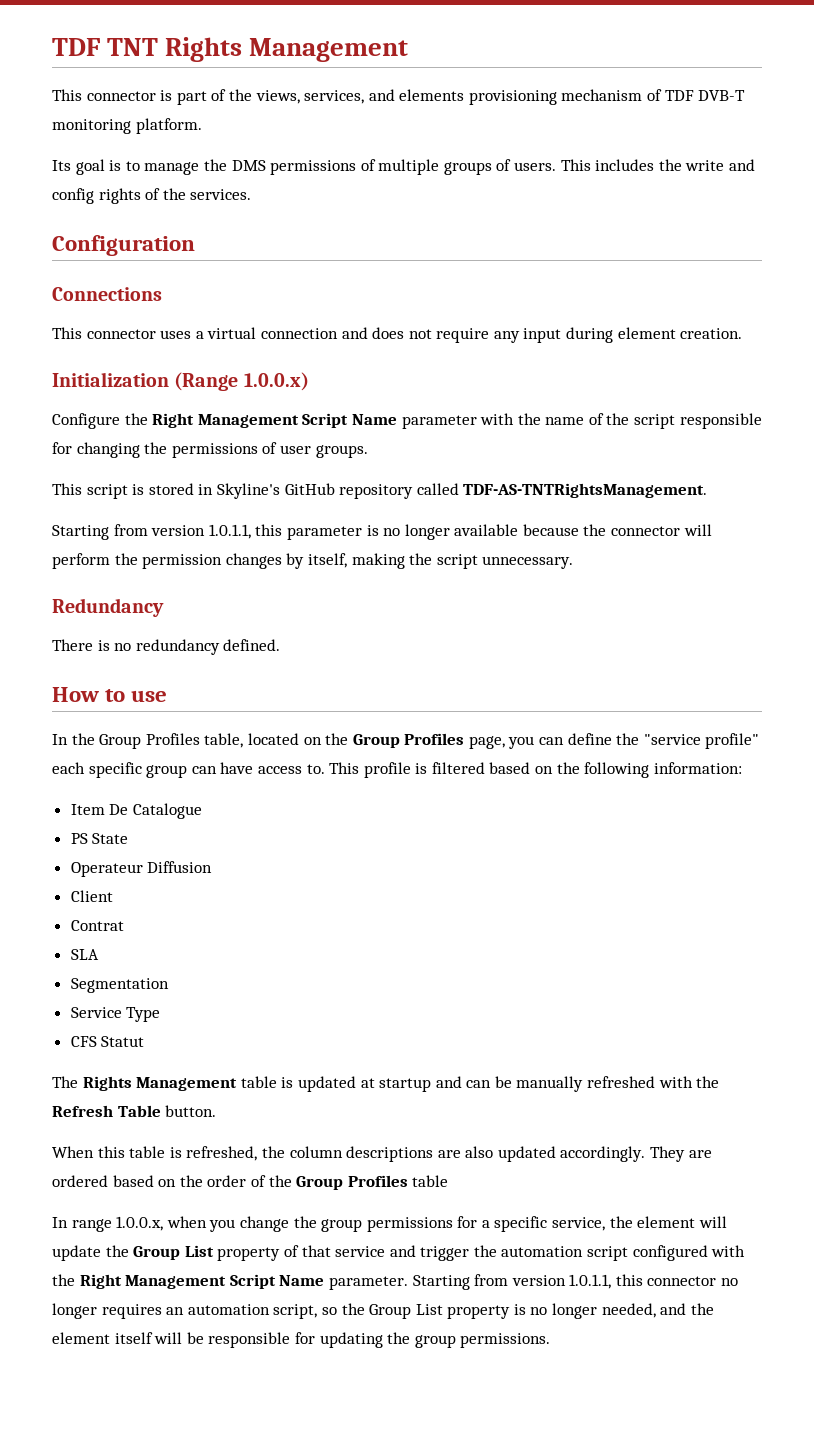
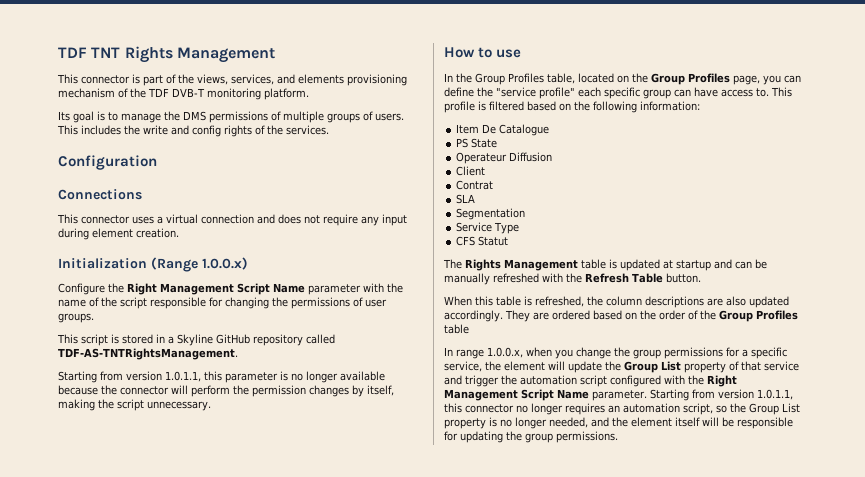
(663, 95) none -> [130,88,146,98] the
[216,483,280,499] Skyline's -> [168,334,213,346] a Skyline
[52,598,164,617] [52,639,281,655] // Redundancy // There is no redundancy defined. -> (211, 406) none

